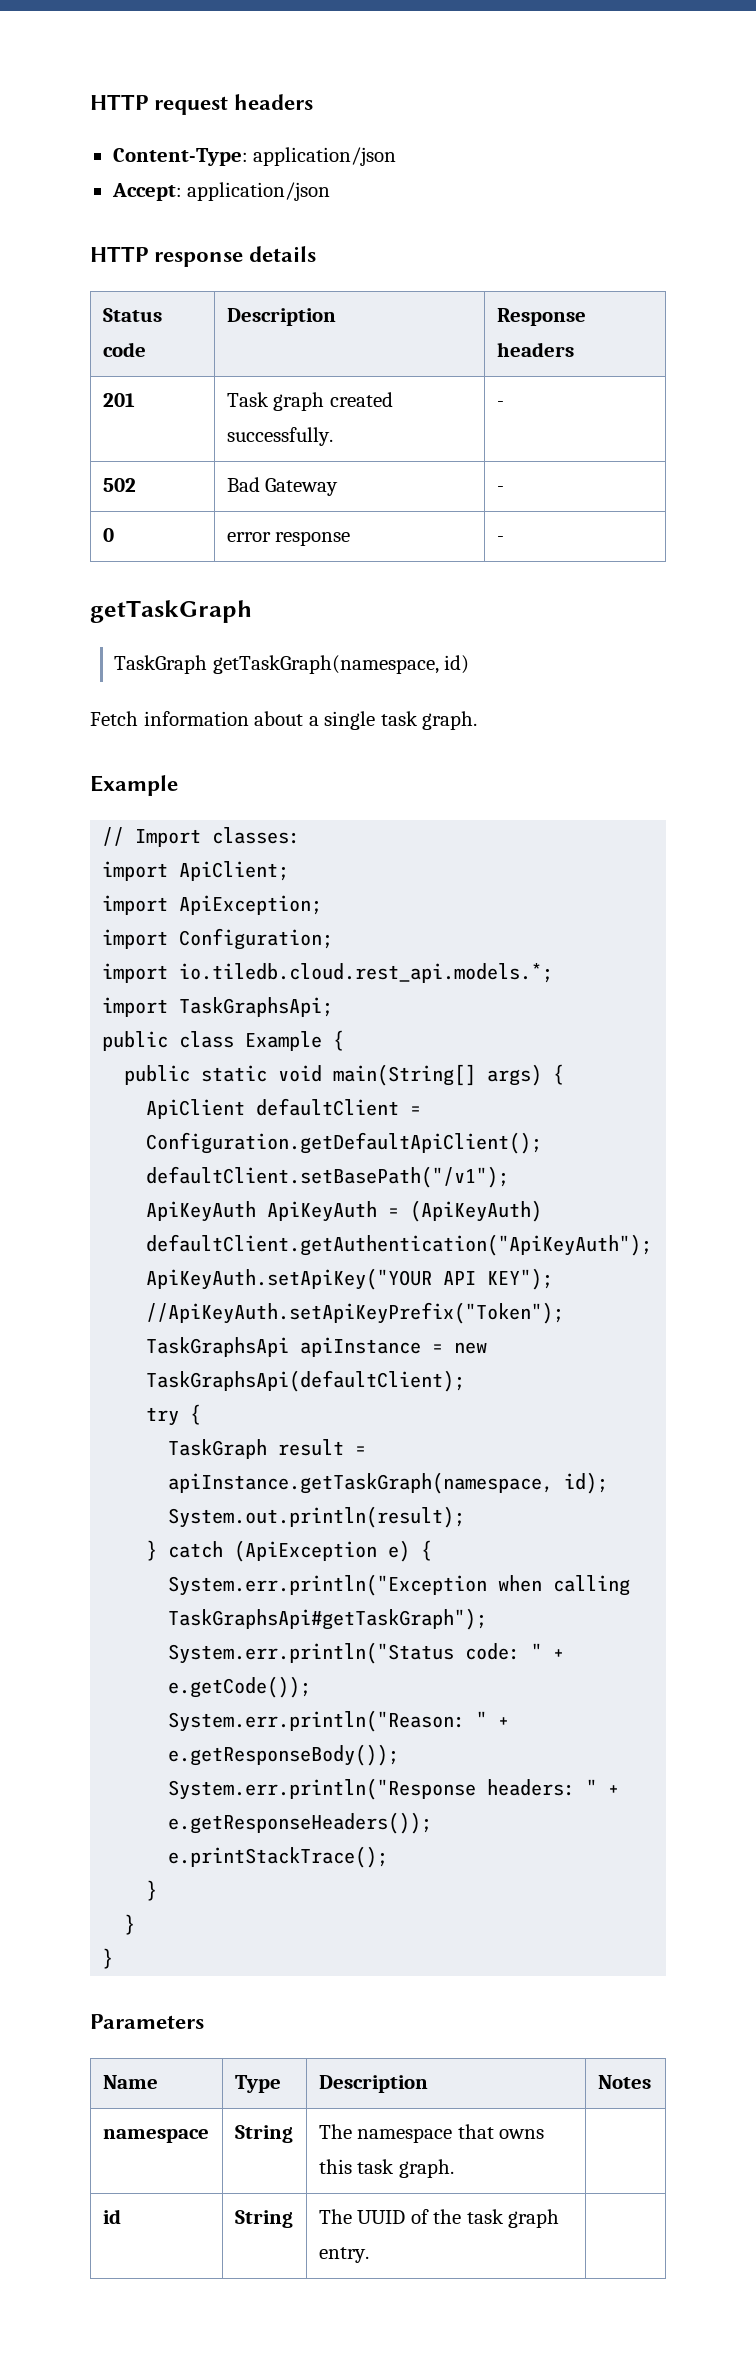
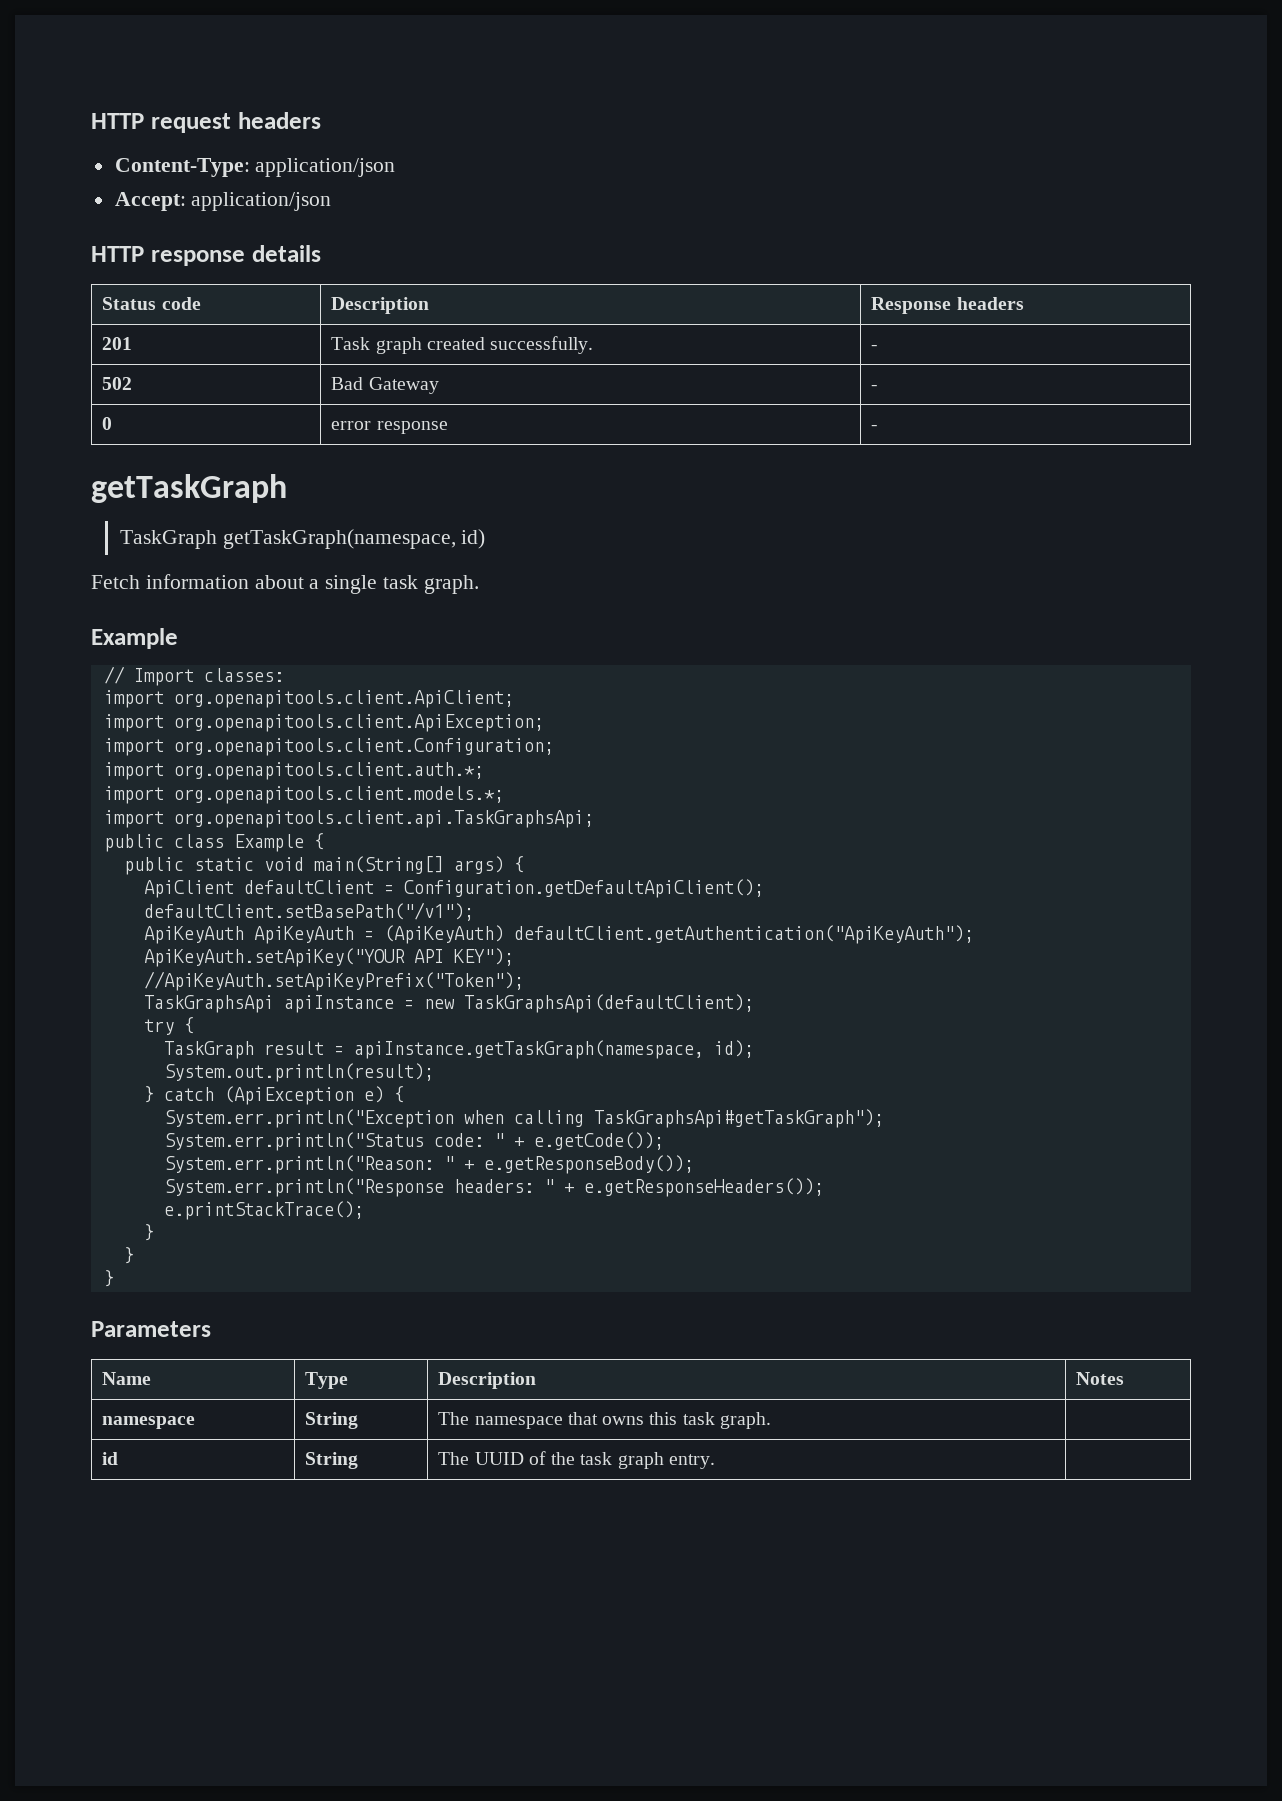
[179,861,290,881] [102,895,323,915] [102,928,334,950] [102,963,554,983] [102,997,334,1017] ApiClient; // import ApiException; // import Configuration; // import io.tiledb.cloud.rest_api.models.*; // import TaskGraphsApi; -> [173,690,514,708] [103,714,544,732] [103,738,554,756] [103,762,484,780] [103,786,504,804] [103,810,594,828] org.openapitools.client.ApiClient; // import org.openapitools.client.ApiException; // import org.openapitools.client.Configuration; // import org.openapitools.client.auth.*; // import org.openapitools.client.models.*; // import org.openapitools.client.api.TaskGraphsApi;

